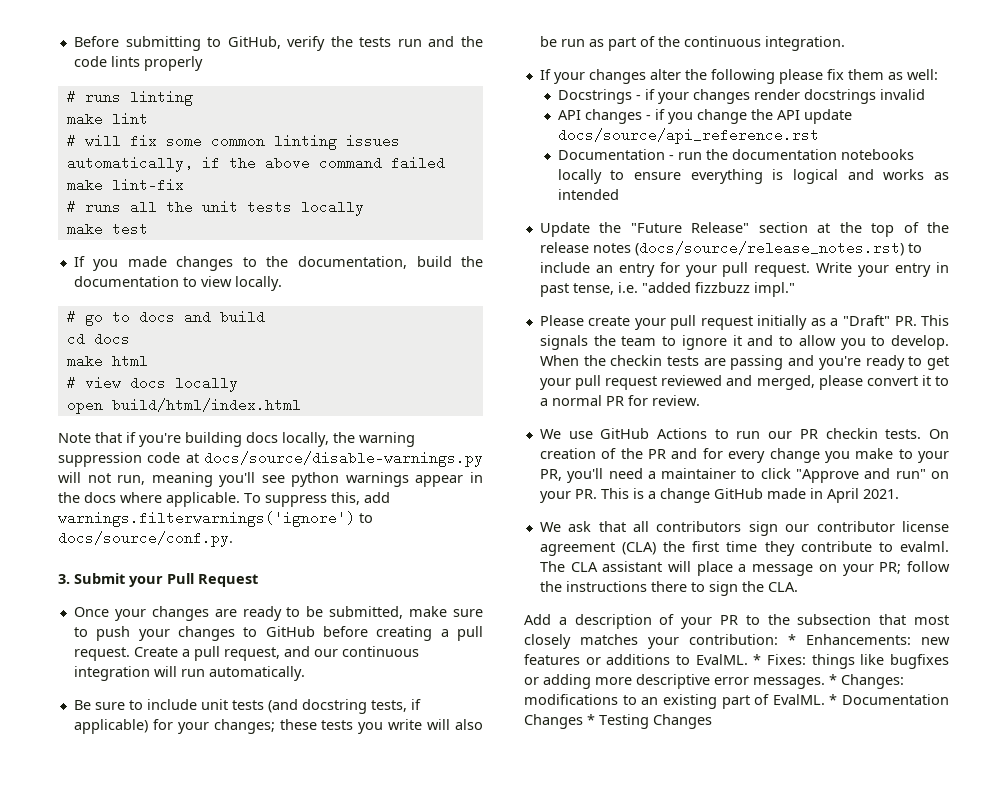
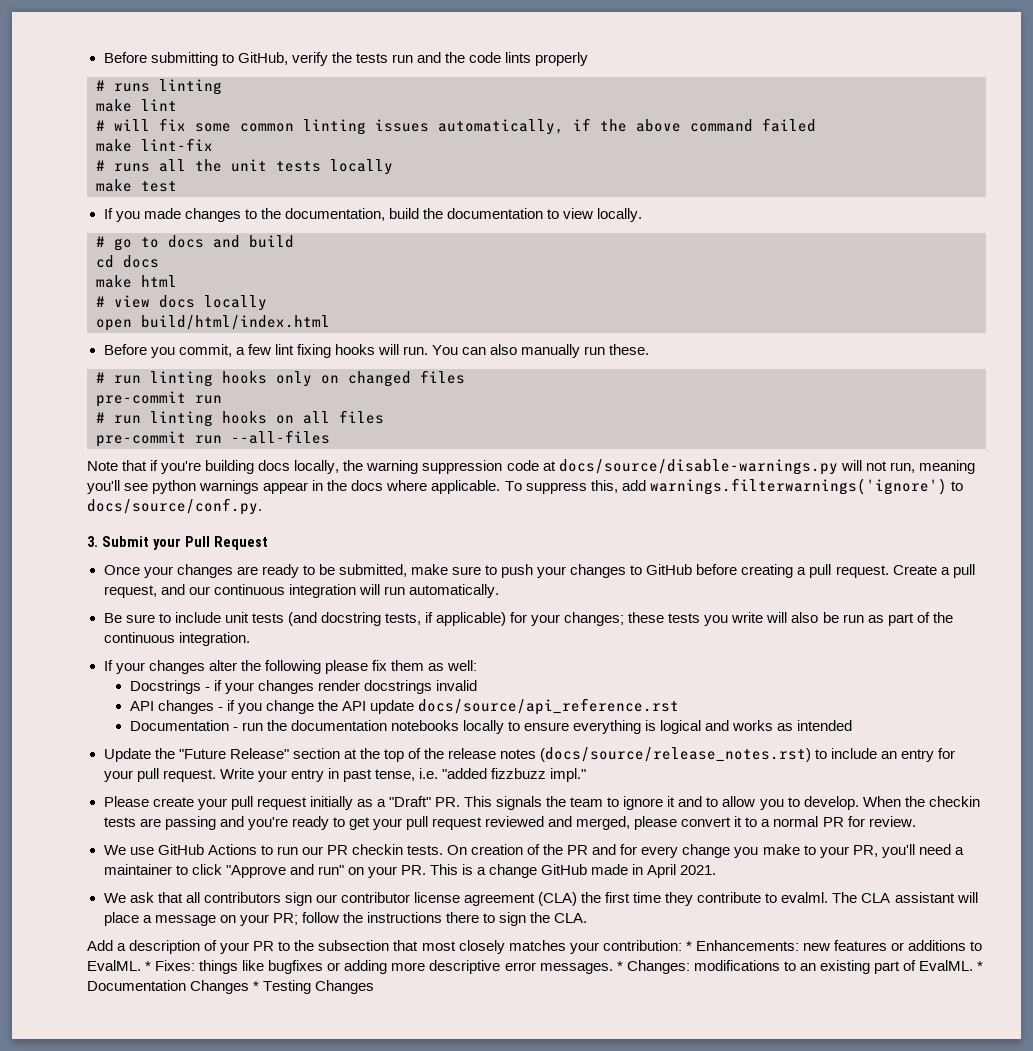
(301, 405) none -> [103,344,650,358] [96,370,465,387] [96,391,222,407] [96,410,384,427] [96,430,330,447] // Before you commit, a few lint fixing hooks will run. You can also manually run these. // # run linting hooks only on changed files // pre-commit run // # run linting hooks on all files // pre-commit run --all-files

